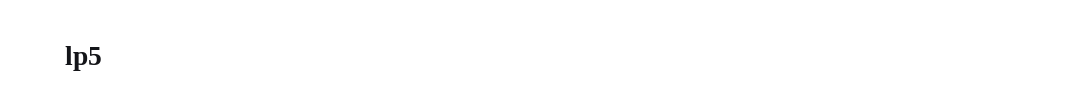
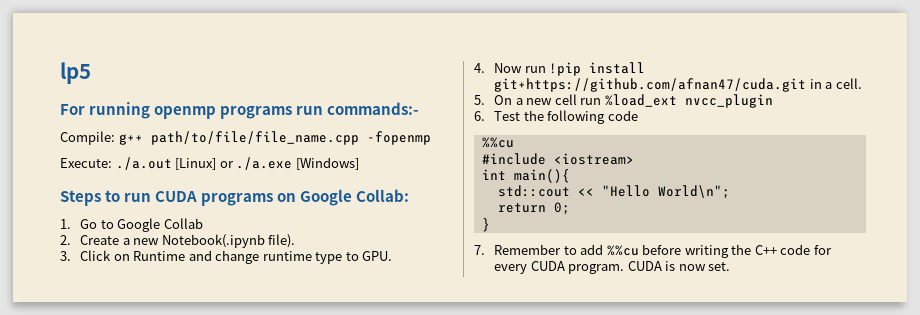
(102, 58) none -> [60,102,420,119] [60,131,431,145] [60,157,359,170] [60,189,410,206] [60,218,203,232] [60,234,296,248] [60,250,393,264] [474,62,646,76] [494,78,862,92] [474,94,773,108] [474,110,638,124] [481,137,514,148] [481,153,634,165] [481,169,570,183] [497,185,730,199] [497,202,570,215] [481,218,490,232] [474,244,832,258] [494,261,731,274] // For running openmp programs run commands:- // Compile: g++ path/to/file/file_name.cpp -fopenmp // Execute: ./a.out [Linux] or ./a.exe [Windows] // Steps to run CUDA programs on Google Collab: // 1. Go to Google Collab // 2. Create a new Notebook(.ipynb file). // 3. Click on Runtime and change runtime type to GPU. // 4. Now run !pip install git+https://github.com/afnan47/cuda.git in a cell. // 5. On a new cell run %load_ext nvcc_plugin // 6. Test the following code // %%cu // #include <iostream> // int main(){ // std::cout << "Hello World\n"; // return 0; // } // 7. Remember to add %%cu before writing the C++ code for every CUDA program. CUDA is now set.

